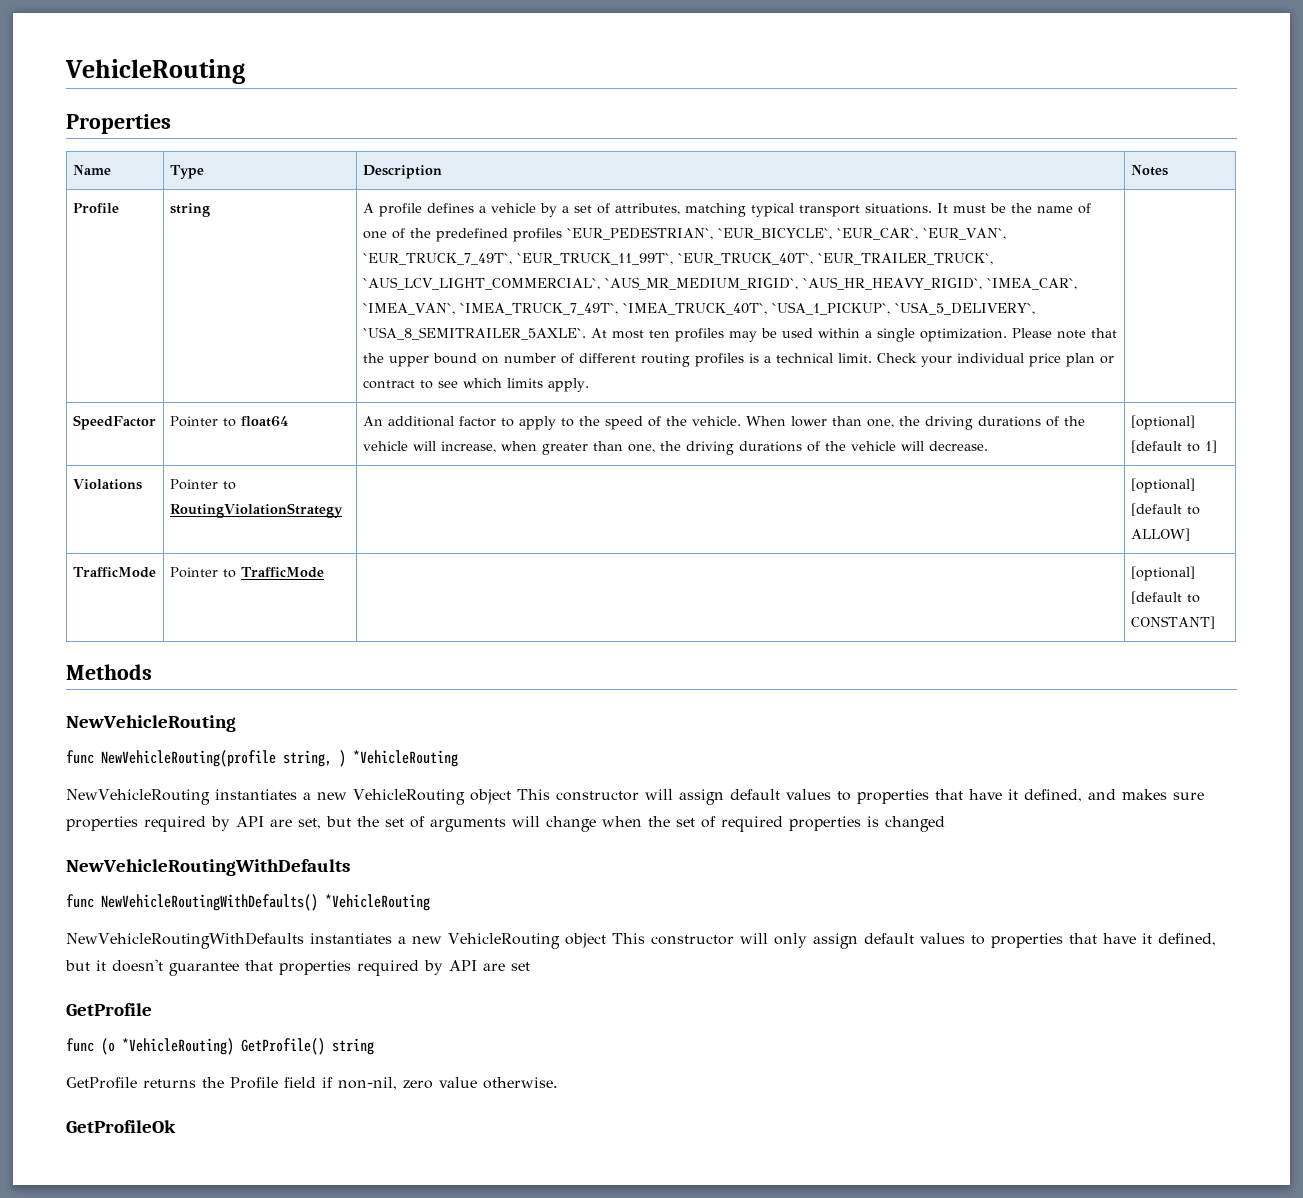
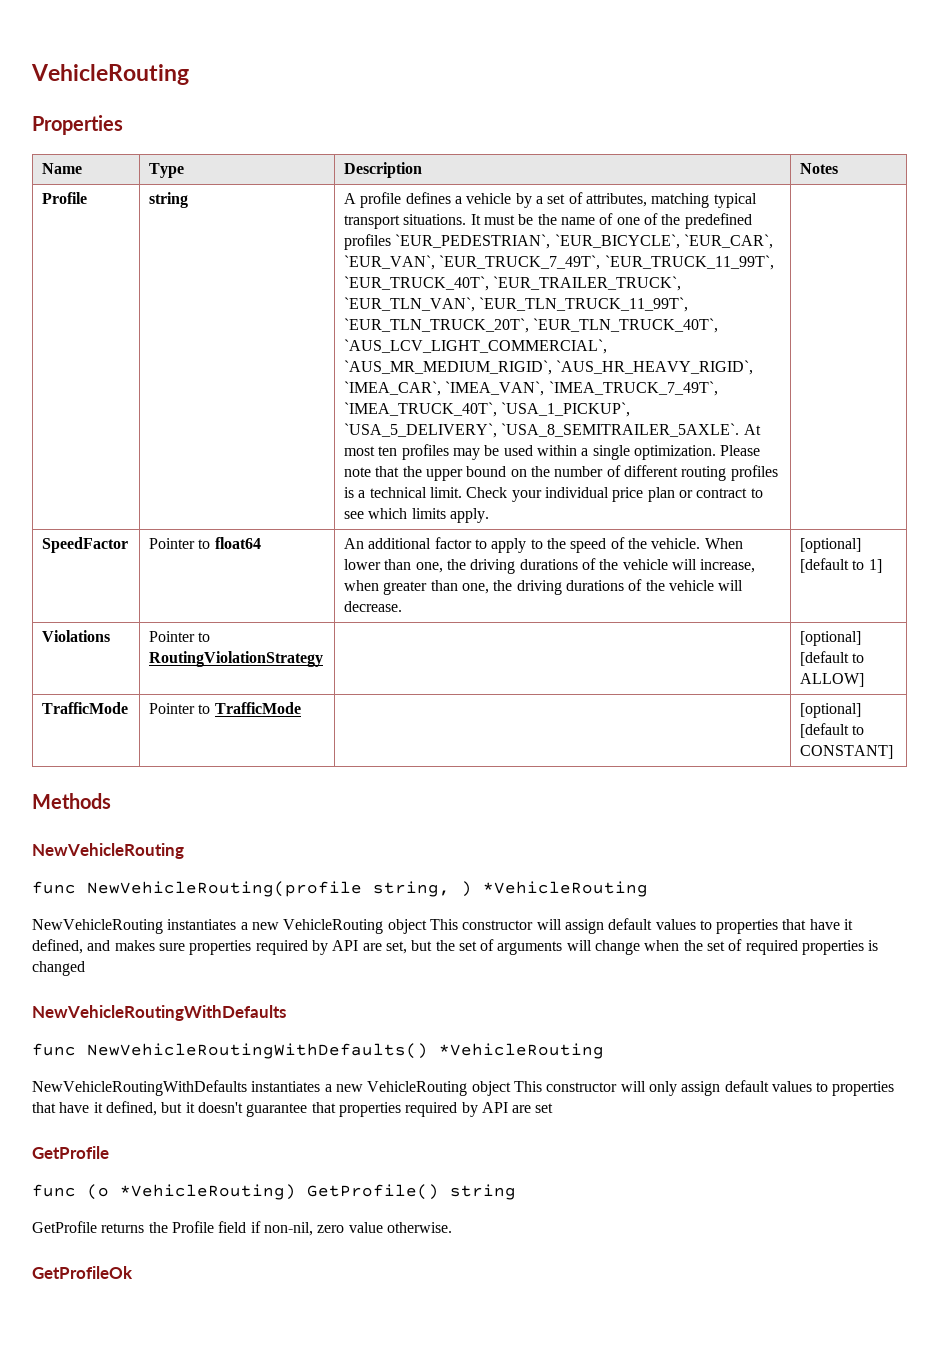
(993, 259) none -> [344,297,689,312] [344,318,719,333] `EUR_TLN_VAN`, `EUR_TLN_TRUCK_11_99T`, `EUR_TLN_TRUCK_20T`, `EUR_TLN_TRUCK_40T`,
(499, 360) none -> [531,466,551,477] the

